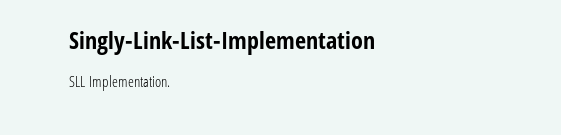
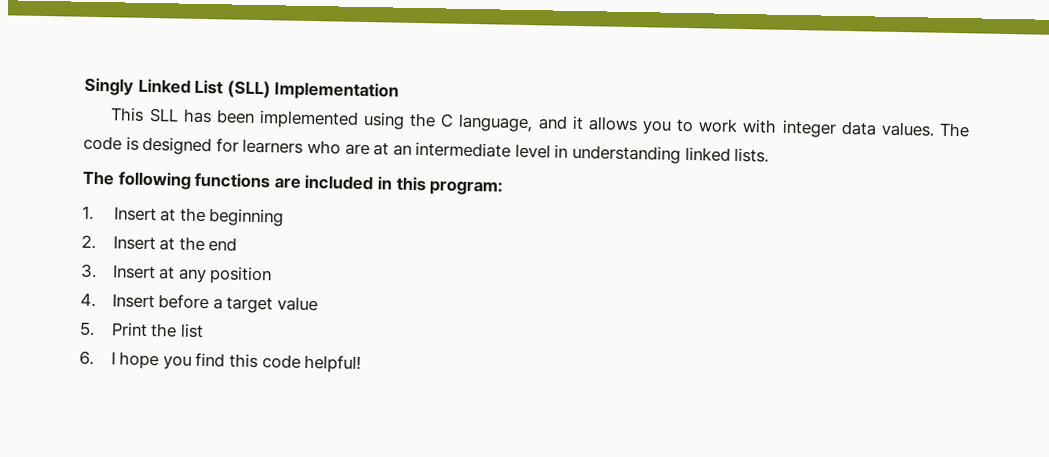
[69,31,375,55] [69,75,171,91] Singly-Link-List-Implementation // SLL Implementation. -> [84,77,400,101] [110,107,971,138] [83,135,770,164] [82,170,504,196] [82,205,285,227] [81,234,238,252] [81,263,273,285] [80,292,318,314] [79,321,204,339] [79,350,362,373] Singly Linked List (SLL) Implementation // This SLL has been implemented using the C language, and it allows you to work with integer data values. The code is designed for learners who are at an intermediate level in understanding linked lists. // The following functions are included in this program: // 1. Insert at the beginning // 2. Insert at the end // 3. Insert at any position // 4. Insert before a target value // 5. Print the list // 6. I hope you find this code helpful!

